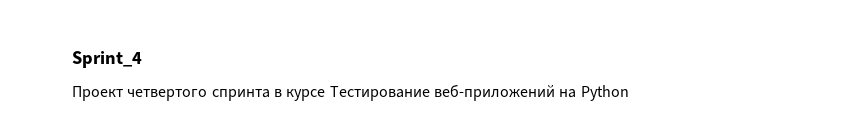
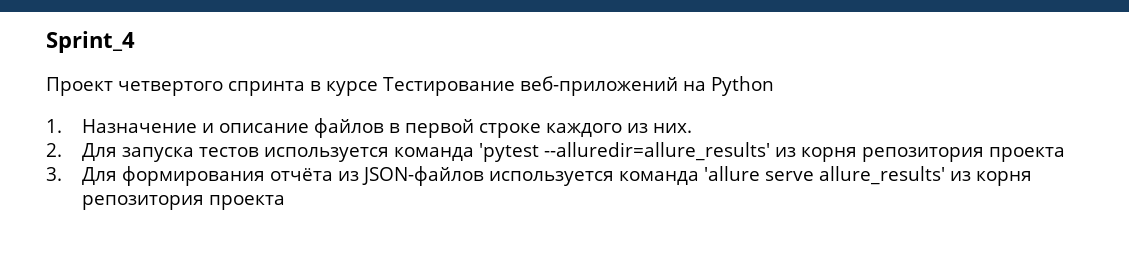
(629, 93) none -> [46,118,693,138] [46,142,1066,162] [46,166,1033,186] [82,195,286,210] // 1. Назначение и описание файлов в первой строке каждого из них. // 2. Для запуска тестов используется команда 'pytest --alluredir=allure_results' из корня репозитория проекта // 3. Для формирования отчёта из JSON-файлов используется команда 'allure serve allure_results' из корня репозитория проекта

